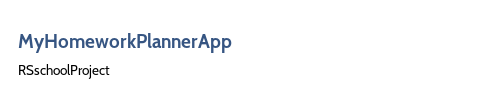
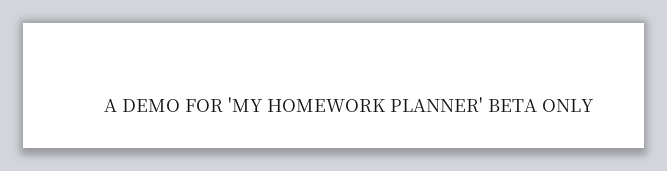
[18,33,232,53] [18,64,110,79] MyHomeworkPlannerApp // RSschoolProject -> [104,97,594,112] A DEMO FOR 'MY HOMEWORK PLANNER' BETA ONLY

